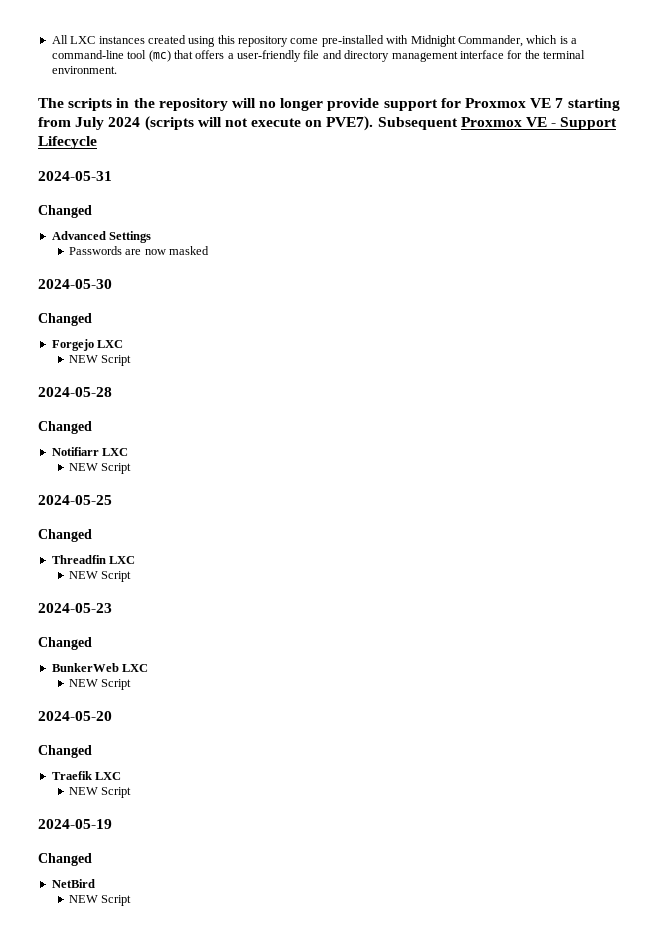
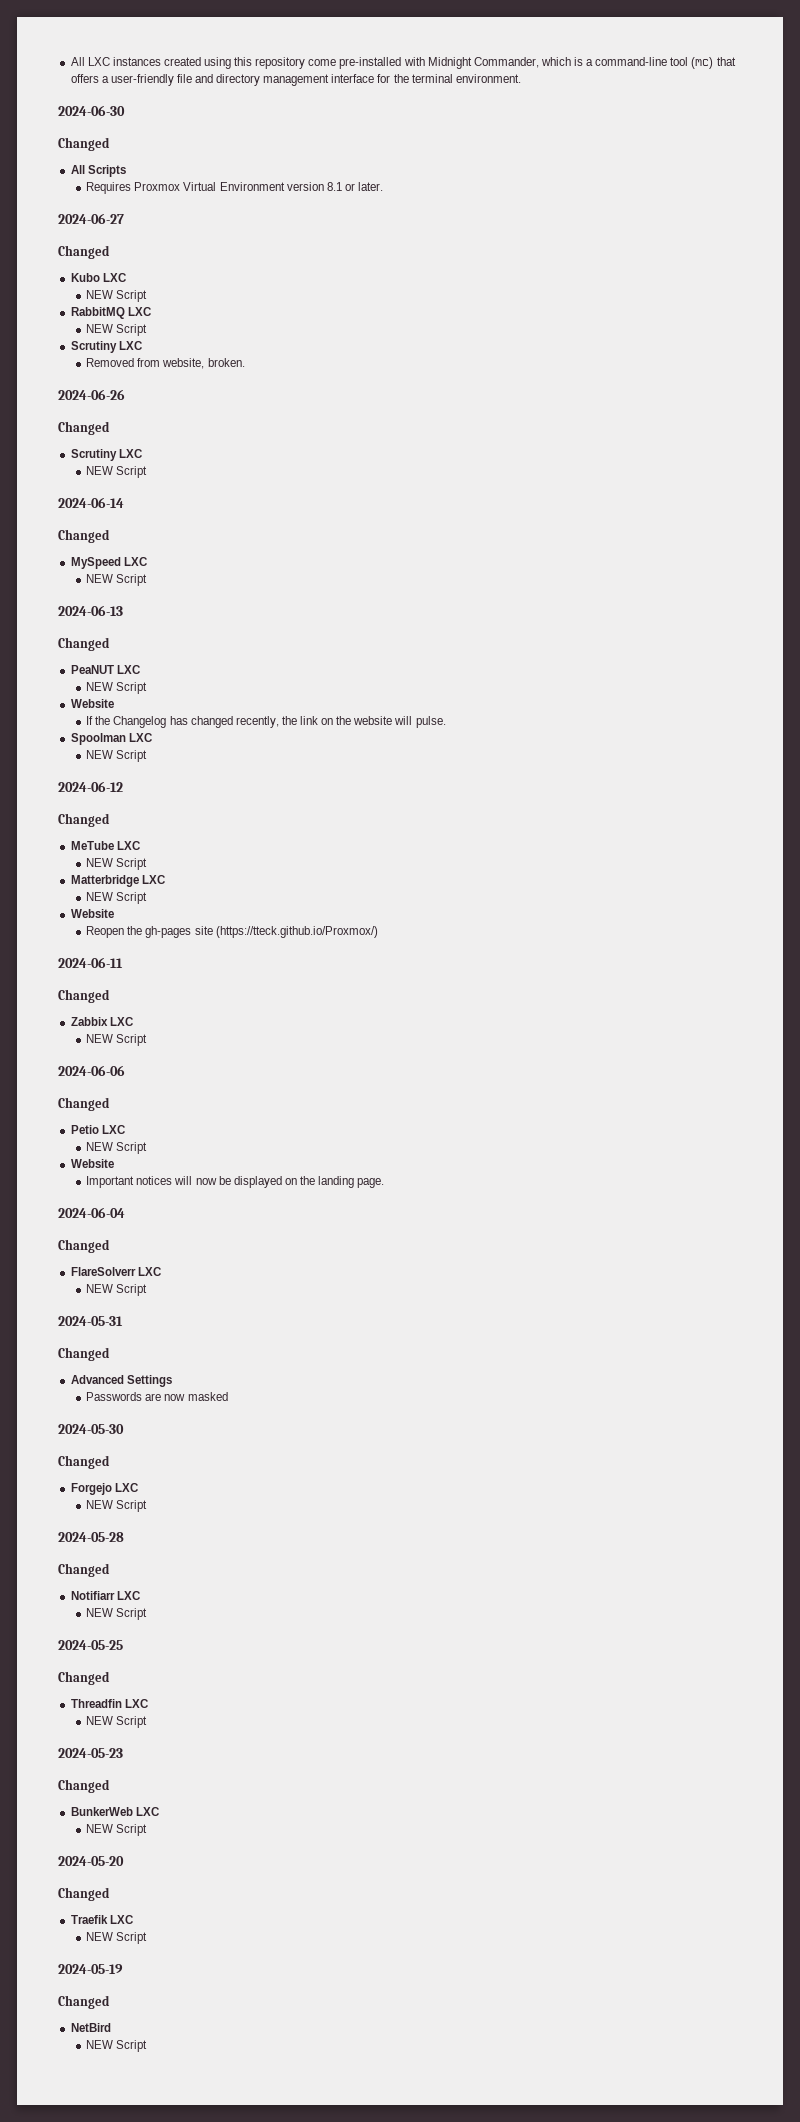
[38,98,620,111] [38,116,618,131] [38,136,97,149] The scripts in the repository will no longer provide support for Proxmox VE 7 starting from July 2024 (scripts will not execute on PVE7). Subsequent Proxmox VE - Support Lifecycle -> [58,105,125,116] [58,137,110,151] [70,165,126,177] [86,182,384,194] [58,213,124,224] [58,245,110,259] [70,273,126,282] [86,290,148,302] [70,307,151,319] [86,324,148,336] [70,341,142,353] [86,358,245,369] [58,389,125,400] [58,421,110,435] [70,449,142,461] [86,466,148,478] [58,497,124,508] [58,529,110,543] [70,557,147,569] [86,574,148,586] [58,605,123,616] [58,637,110,651] [70,665,140,674] [86,682,148,694] [70,699,114,708] [86,716,446,728] [70,733,152,745] [86,750,148,762] [58,781,123,792] [58,813,110,827] [70,841,140,850] [86,858,148,870] [70,875,165,887] [86,892,148,904] [70,909,114,918] [86,926,378,938] [58,957,123,968] [58,989,110,1003] [70,1017,133,1026] [86,1034,148,1046] [58,1065,125,1076] [58,1097,110,1111] [70,1125,125,1134] [86,1142,148,1154] [70,1159,114,1168] [86,1176,385,1188] [58,1207,125,1218] [58,1239,110,1253] [70,1267,161,1276] [86,1284,148,1296] 2024-06-30 // Changed // All Scripts // Requires Proxmox Virtual Environment version 8.1 or later. // 2024-06-27 // Changed // Kubo LXC // NEW Script // RabbitMQ LXC // NEW Script // Scrutiny LXC // Removed from website, broken. // 2024-06-26 // Changed // Scrutiny LXC // NEW Script // 2024-06-14 // Changed // MySpeed LXC // NEW Script // 2024-06-13 // Changed // PeaNUT LXC // NEW Script // Website // If the Changelog has changed recently, the link on the website will pulse. // Spoolman LXC // NEW Script // 2024-06-12 // Changed // MeTube LXC // NEW Script // Matterbridge LXC // NEW Script // Website // Reopen the gh-pages site (https://tteck.github.io/Proxmox/) // 2024-06-11 // Changed // Zabbix LXC // NEW Script // 2024-06-06 // Changed // Petio LXC // NEW Script // Website // Important notices will now be displayed on the landing page. // 2024-06-04 // Changed // FlareSolverr LXC // NEW Script

